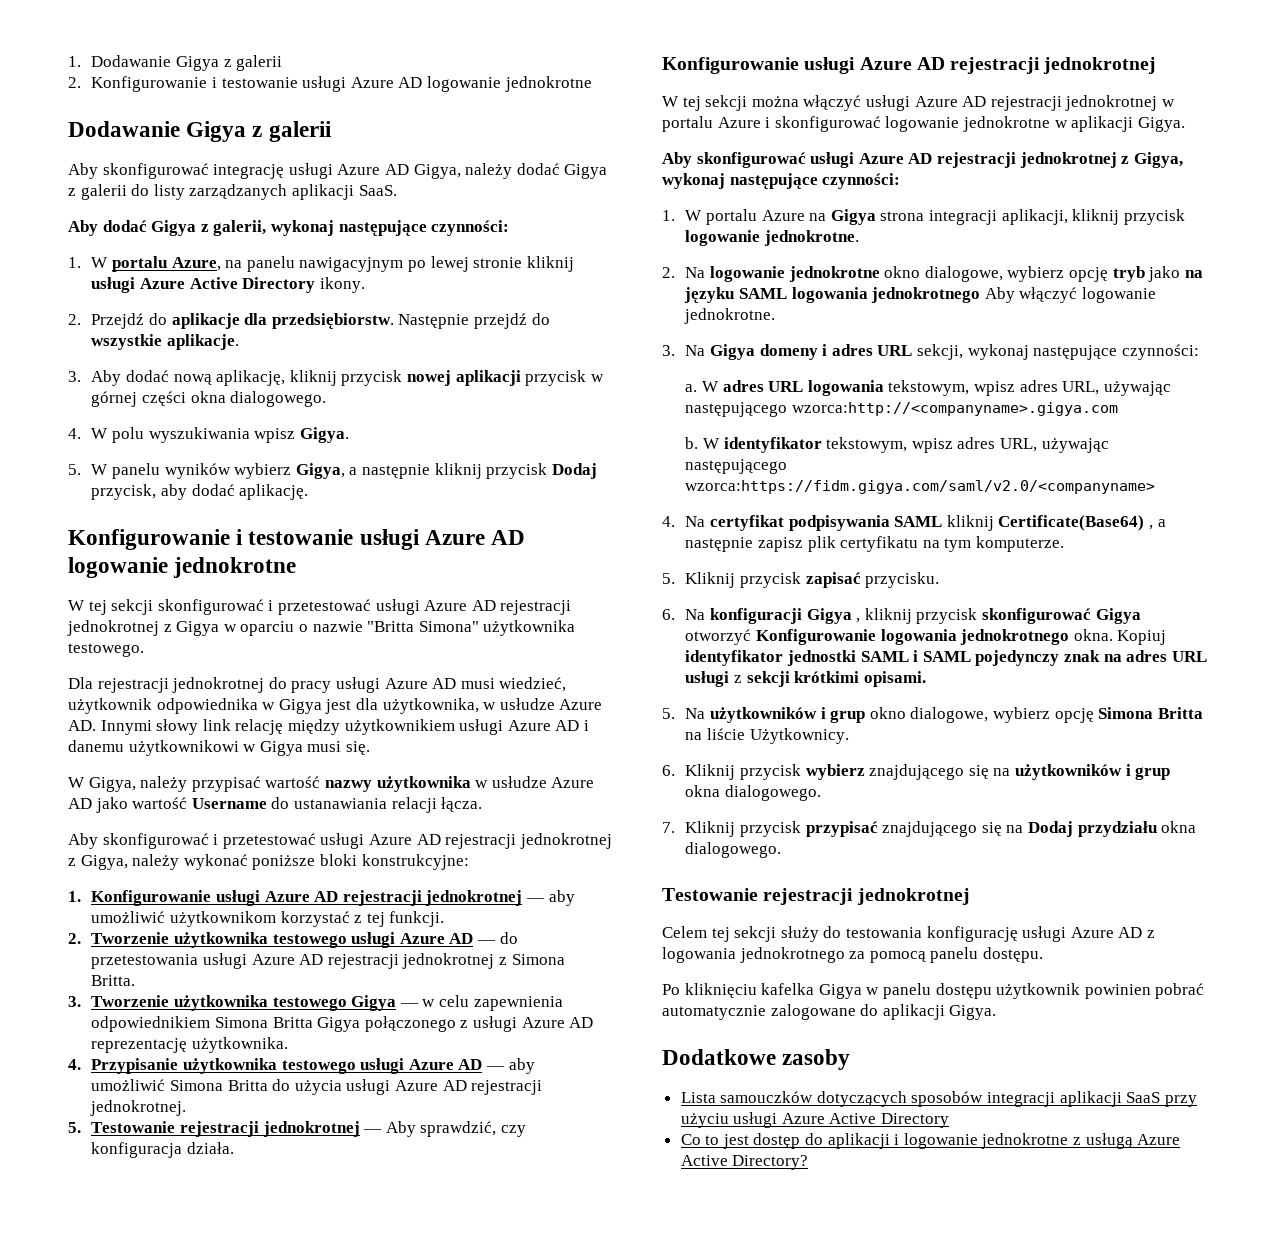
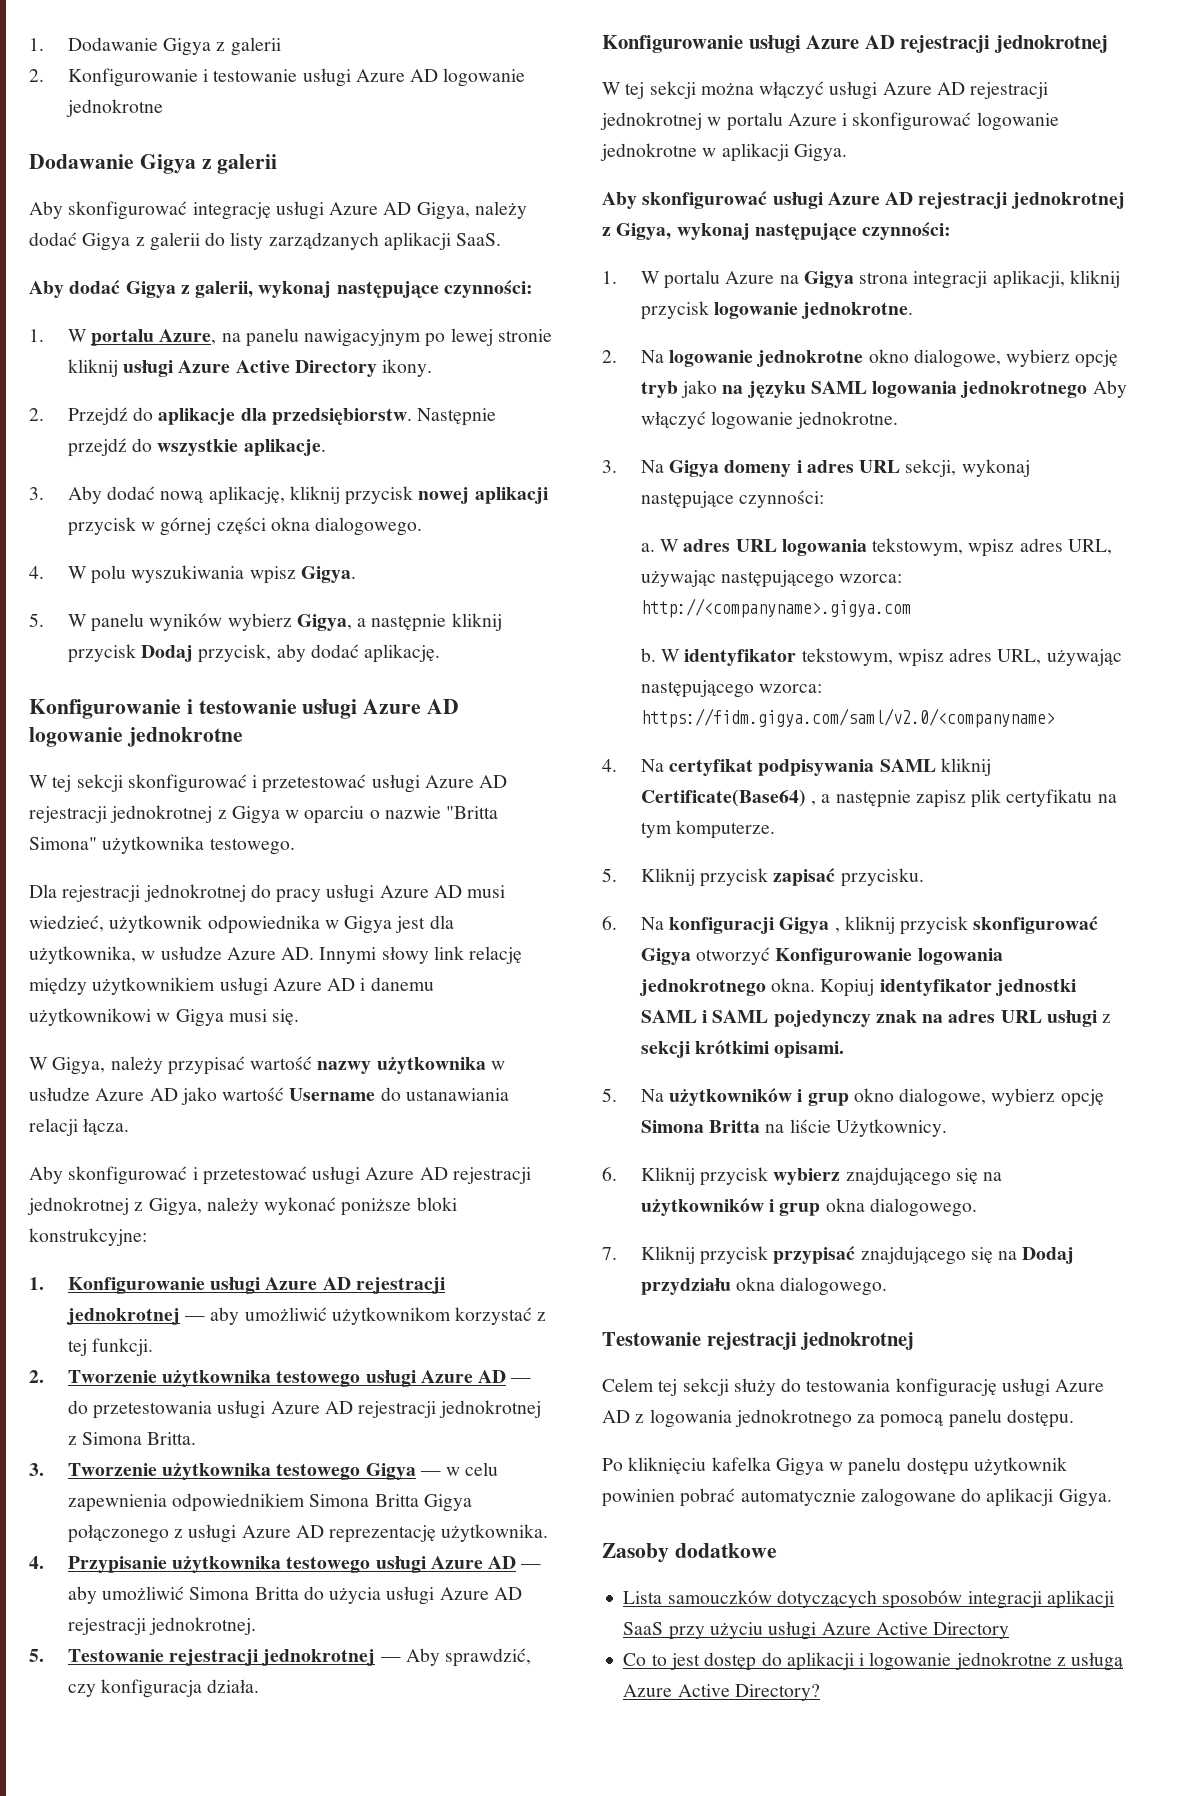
[791,402,1118,416] wzorca:http://<companyname>.gigya.com -> [839,574,903,583] [640,598,911,618] wzorca: http://<companyname>.gigya.com
[685,480,1156,494] wzorca:https://fidm.gigya.com/saml/v2.0/<companyname> -> [759,684,823,693] [640,708,1055,728] wzorca: https://fidm.gigya.com/saml/v2.0/<companyname>
[662,1049,851,1070] Dodatkowe zasoby -> [602,1543,777,1563] Zasoby dodatkowe

